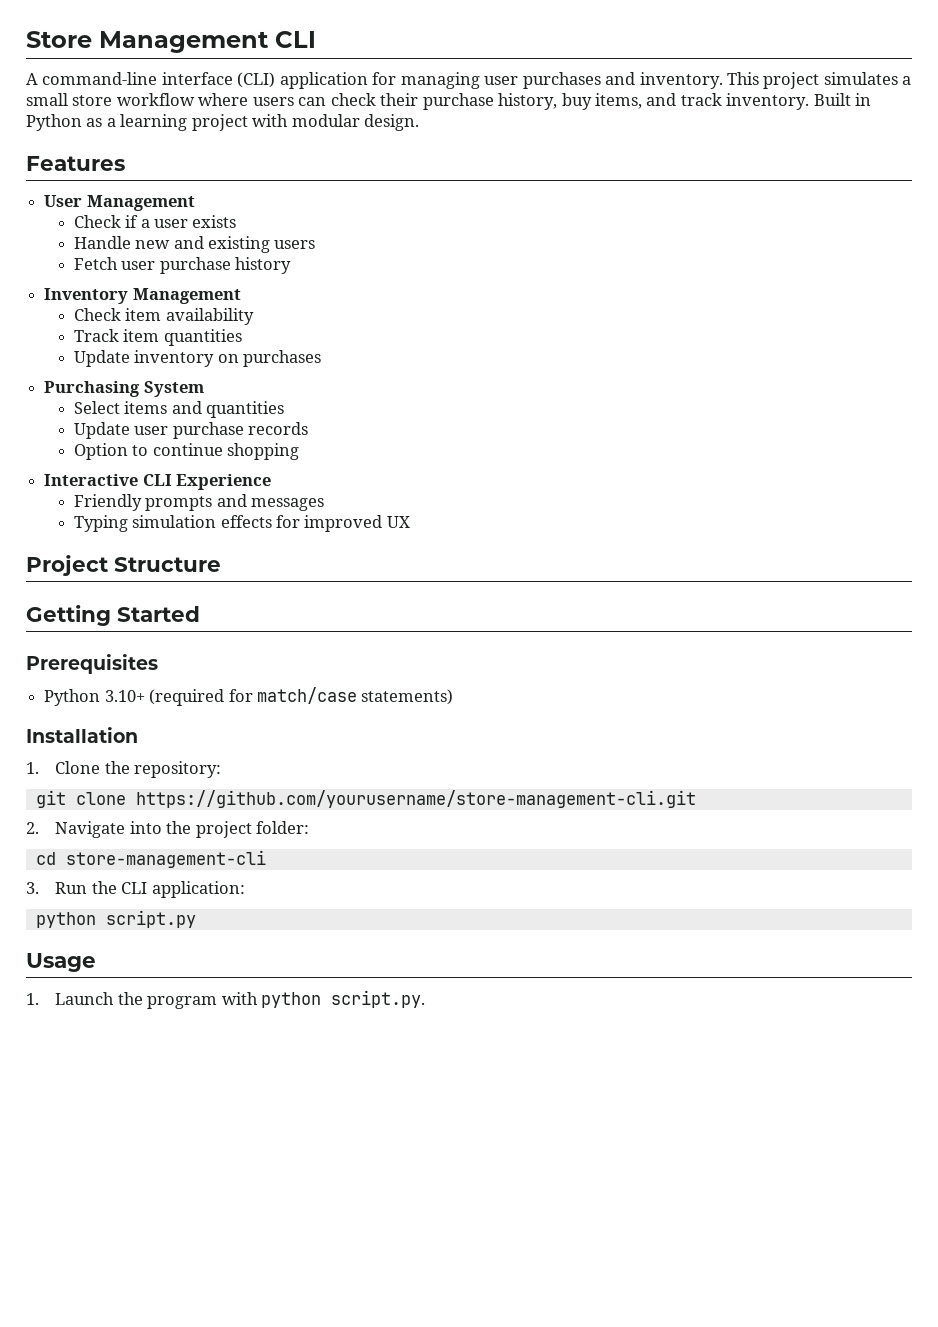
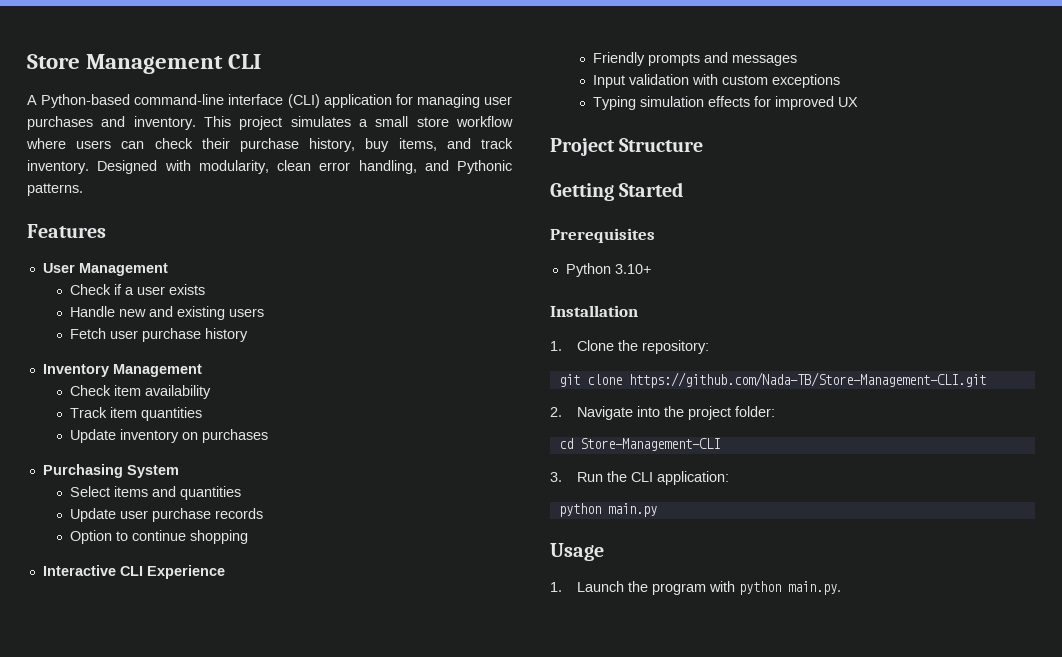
(38, 79) none -> [41,94,131,108] Python-based
[813,93,872,106] [26,114,420,131] Built in Python as a learning project with modular design. -> [97,160,512,174] [27,183,83,196] Designed with modularity, clean error handling, and Pythonic patterns.
(324, 504) none -> [593,74,841,88] // Input validation with custom exceptions
[149,687,454,706] (required for match/case statements) -> (651, 269) none
[135,790,696,808] https://github.com/yourusername/store-management-cli.git -> [628,372,986,388] https://github.com/Nada-TB/Store-Management-CLI.git
[65,850,266,868] store-management-cli -> [579,438,720,451] Store-Management-CLI
[105,910,196,928] script.py -> [607,503,657,517] main.py
[331,990,426,1008] script.py. -> [788,581,842,595] main.py.

